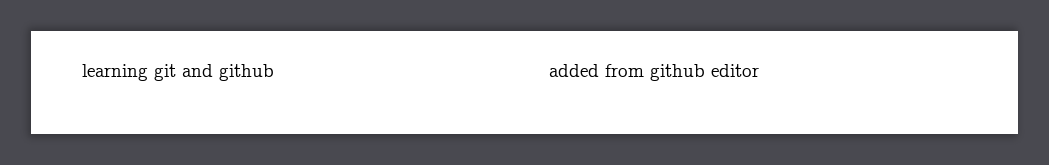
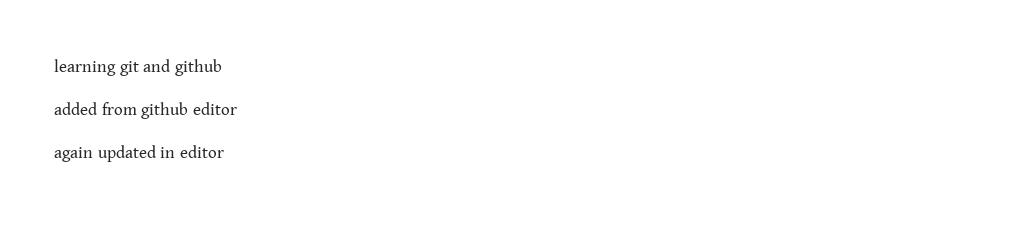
(759, 70) none -> [54,145,224,162] // again updated in editor

